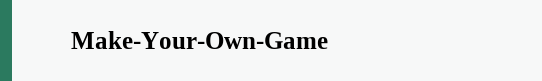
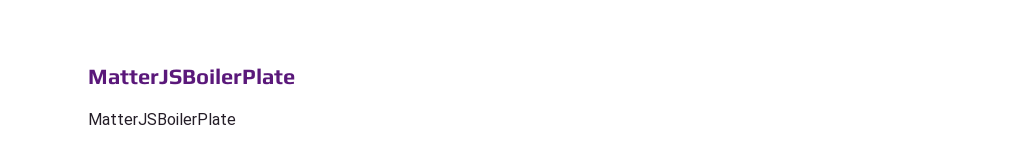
[71,31,328,49] Make-Your-Own-Game -> [88,68,295,85] [88,113,236,125] MatterJSBoilerPlate // MatterJSBoilerPlate

